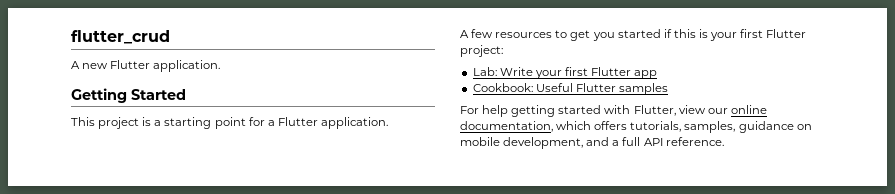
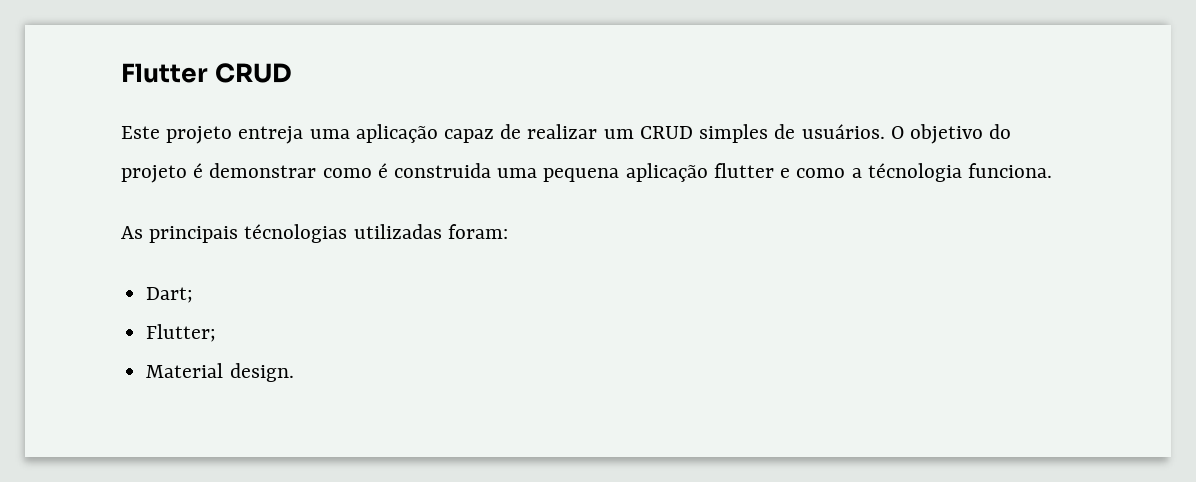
[71,30,170,44] [71,60,221,72] [71,88,186,103] [71,117,388,129] [460,29,807,41] [460,45,503,57] [472,67,658,79] [472,83,668,95] [460,105,767,117] [460,121,812,133] [460,137,724,149] flutter_crud // A new Flutter application. // Getting Started // This project is a starting point for a Flutter application. // A few resources to get you started if this is your first Flutter project: // Lab: Write your first Flutter app // Cookbook: Useful Flutter samples // For help getting started with Flutter, view our online documentation, which offers tutorials, samples, guidance on mobile development, and a full API reference. -> [121,63,292,83] [121,124,1012,144] [121,163,1052,183] [121,224,508,243] [146,287,194,303] [146,324,217,342] [146,363,294,382] Flutter CRUD // Este projeto entreja uma aplicação capaz de realizar um CRUD simples de usuários. O objetivo do projeto é demonstrar como é construida uma pequena aplicação flutter e como a técnologia funciona. // As principais técnologias utilizadas foram: // Dart; // Flutter; // Material design.

